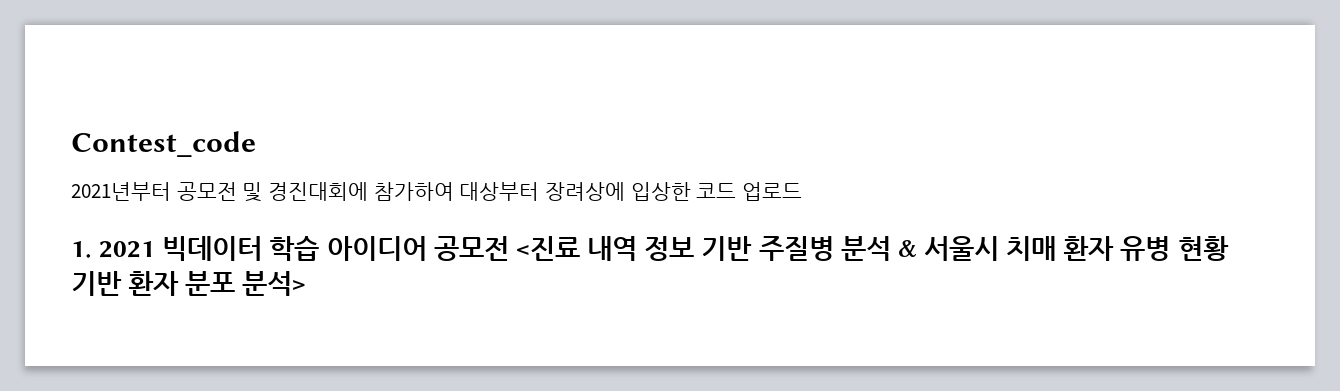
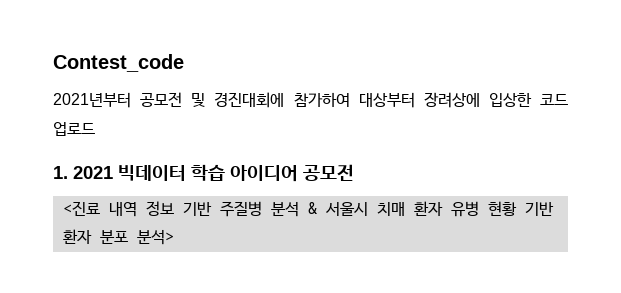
(509, 248) none -> (354, 172) //

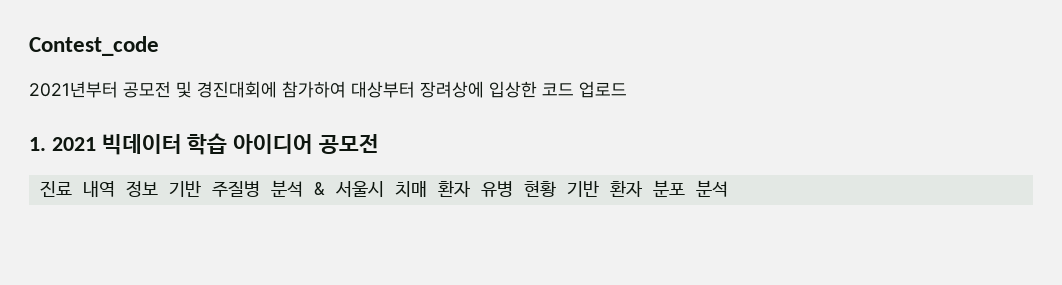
[62,201,100,216] <진료 -> [39,181,72,197] 진료
[136,229,174,245] 분석> -> [695,180,728,197] 분석

